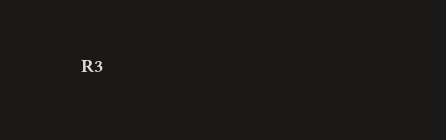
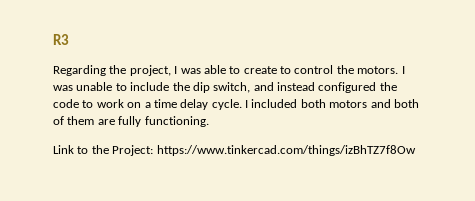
(103, 66) none -> [53,65,405,76] [53,82,397,93] [53,99,419,110] [53,116,209,127] [53,145,416,156] // Regarding the project, I was able to create to control the motors. I was unable to include the dip switch, and instead configured the code to work on a time delay cycle. I included both motors and both of them are fully functioning. // Link to the Project: https://www.tinkercad.com/things/izBhTZ7f8Ow

